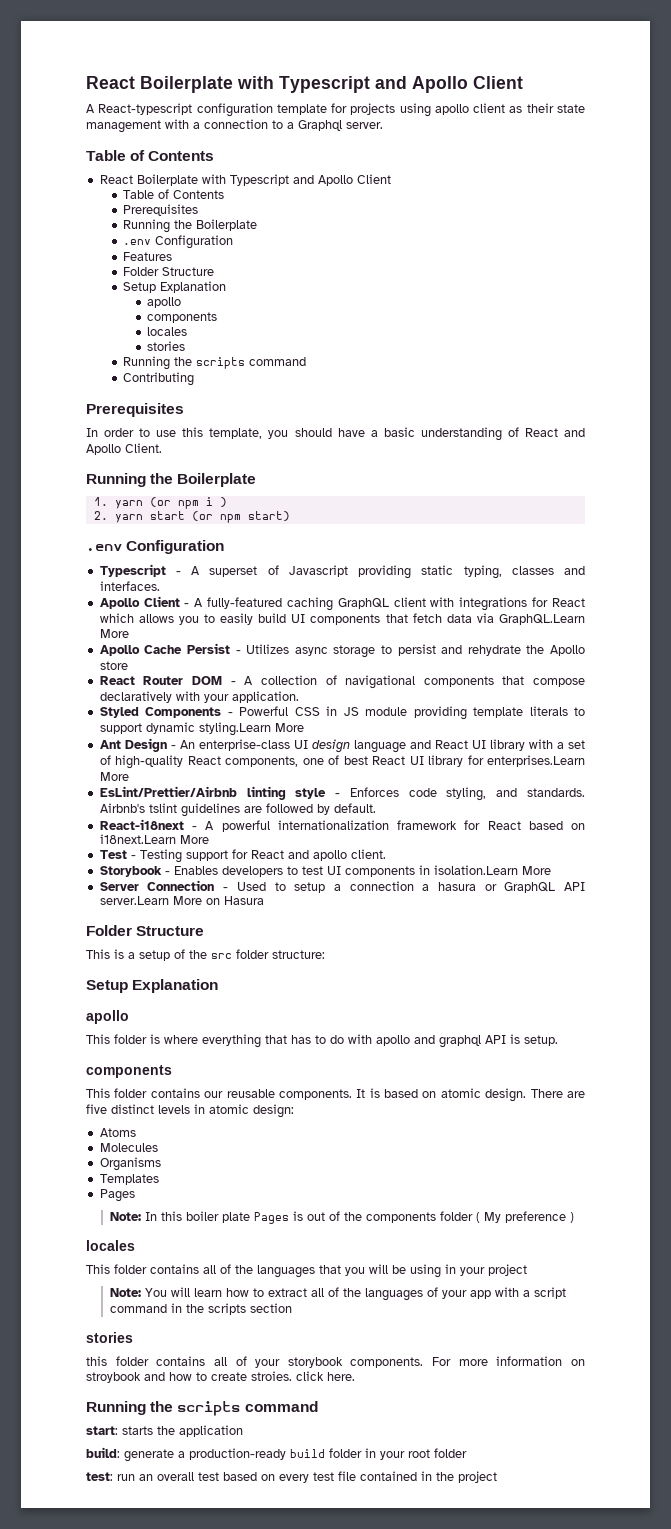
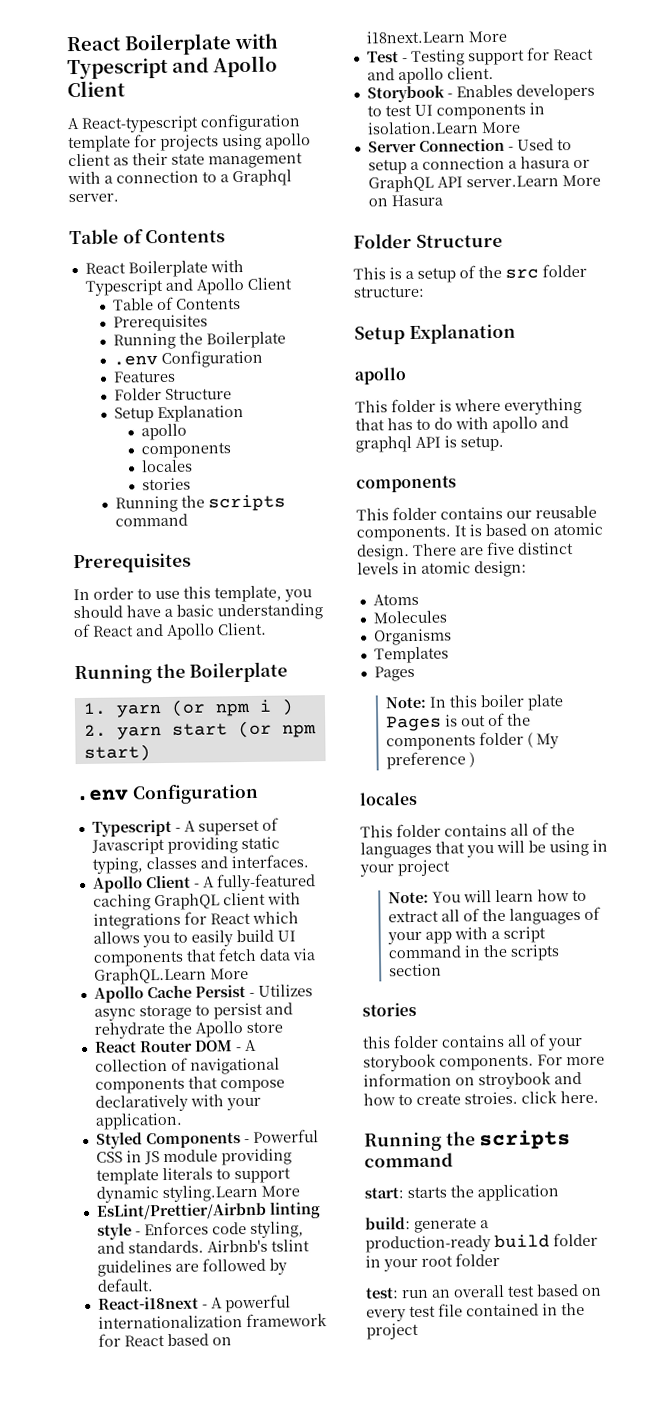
[123,372,195,386] // Contributing -> (189, 520) none
[99,738,586,753] [99,755,585,769] [99,772,129,781] // Ant Design - An enterprise-class UI design language and React UI library with a set of high-quality React components, one of best React UI library for enterprises.Learn More -> (300, 1191) none

